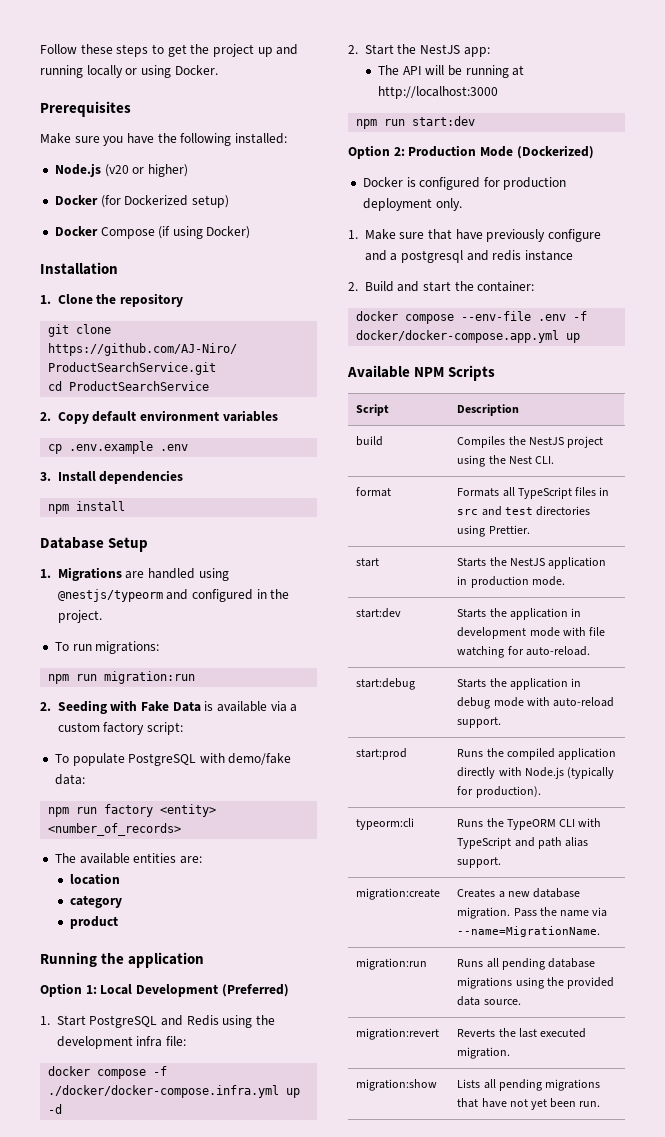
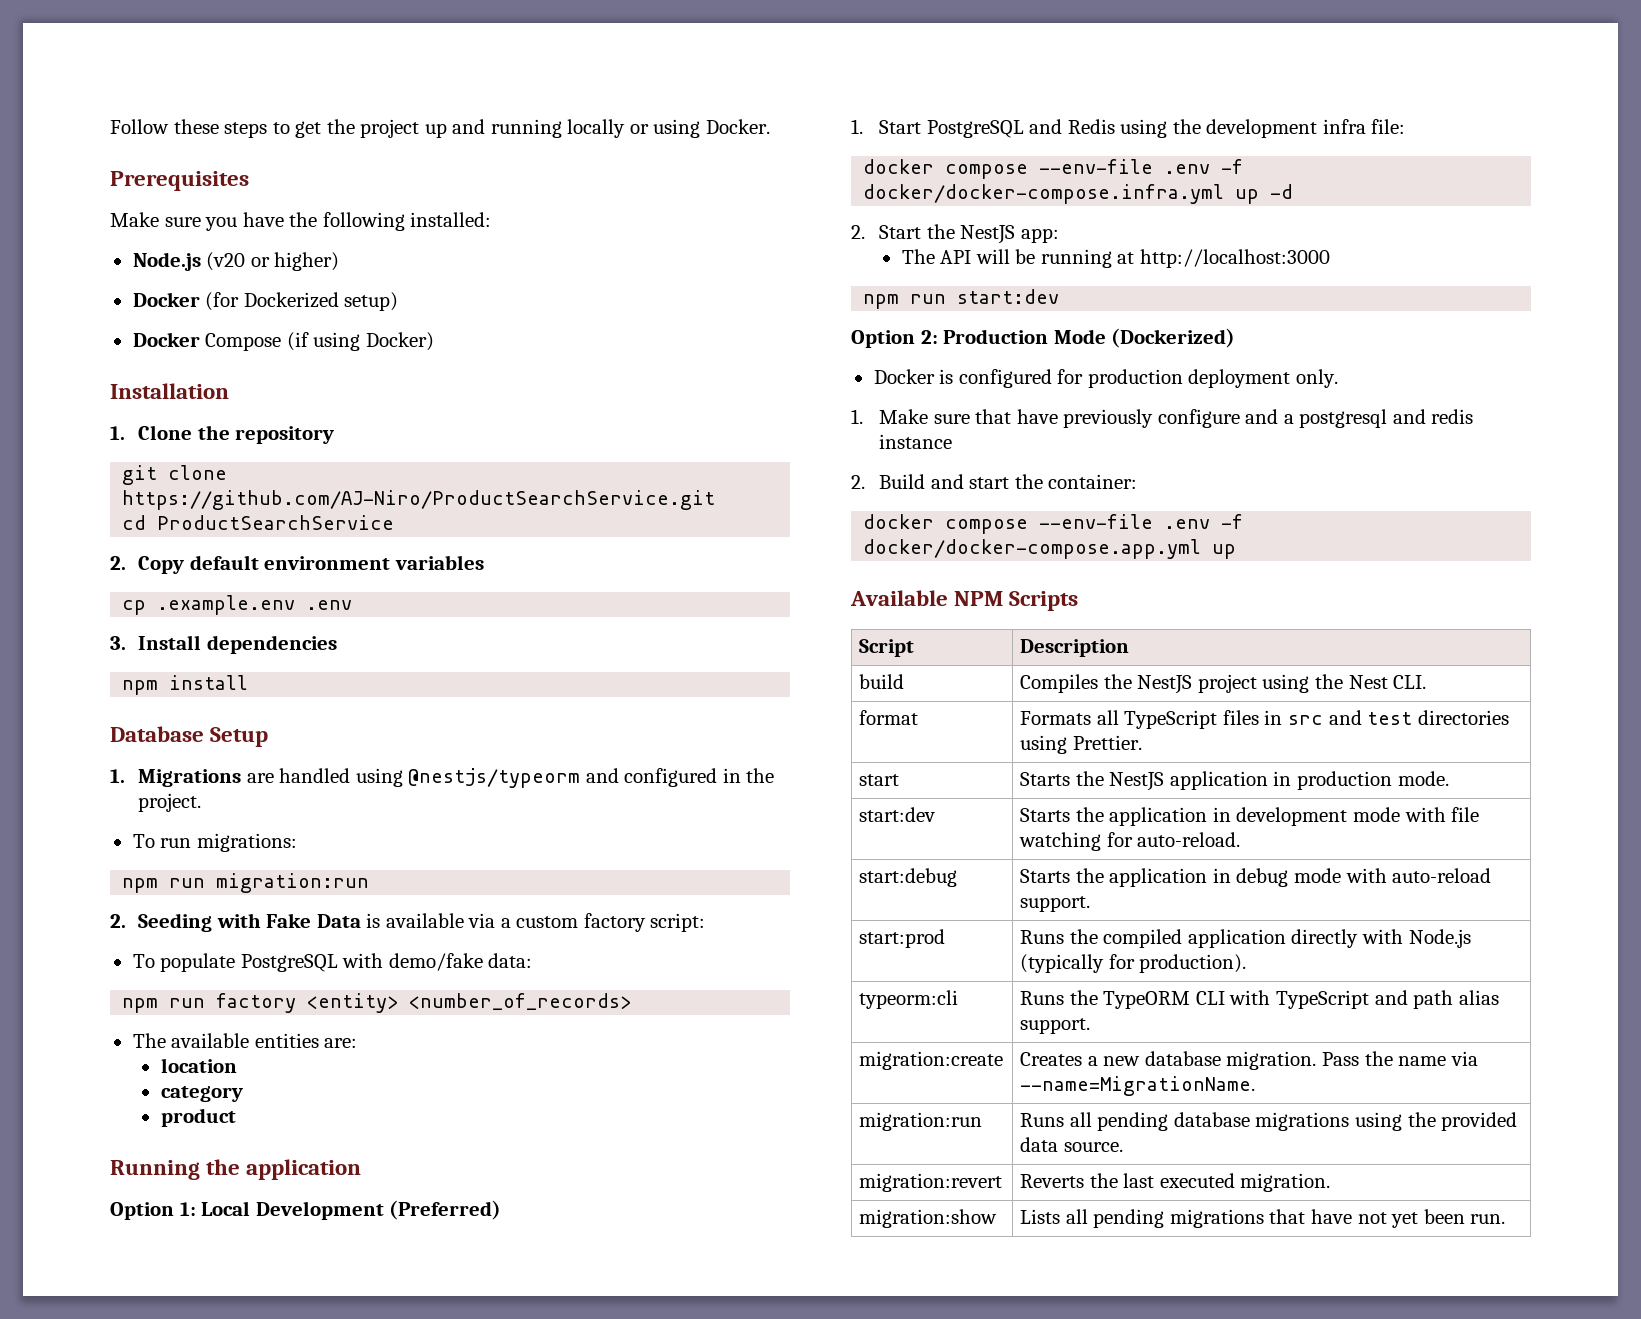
[69,441,154,454] .env.example -> [157,595,296,615] .example.env
[153,1066,168,1076] [48,1085,280,1098] -f ./docker/docker-compose.infra.yml -> [1039,159,1244,174] [863,184,1225,204] --env-file .env -f docker/docker-compose.infra.yml

